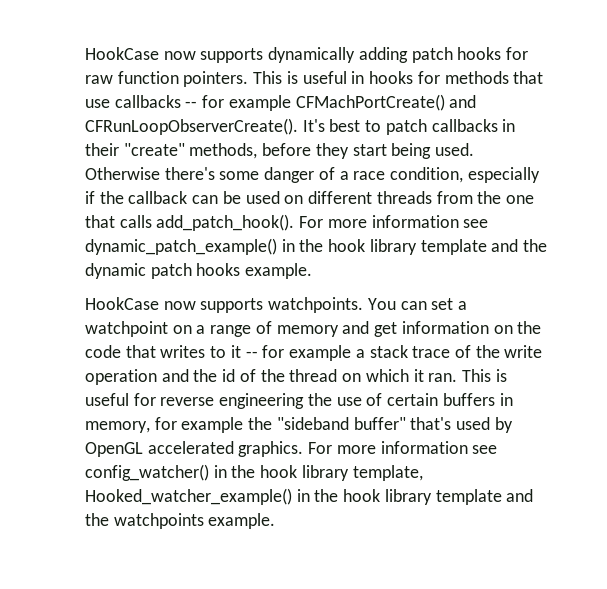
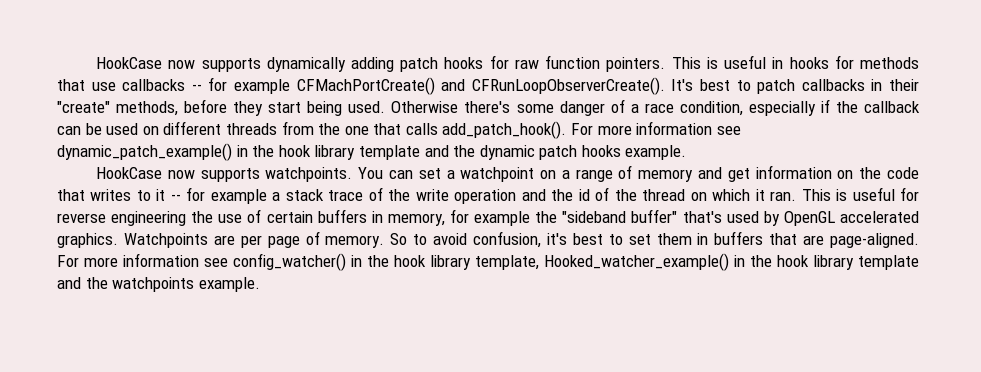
(304, 449) none -> [123,231,919,248] Watchpoints are per page of memory. So to avoid confusion, it's best to set them in buffers that are page-aligned.

